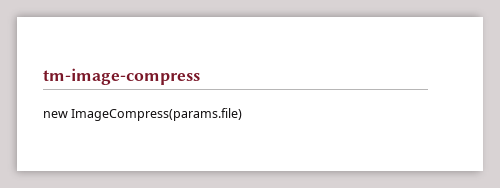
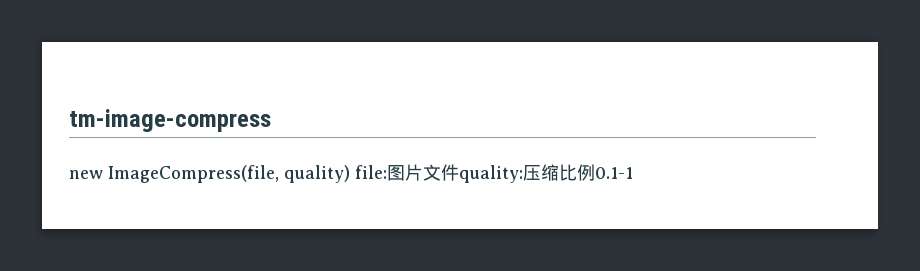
[71,108,243,121] ImageCompress(params.file) -> [108,164,633,183] ImageCompress(file, quality) file:图片文件quality:压缩比例0.1-1

